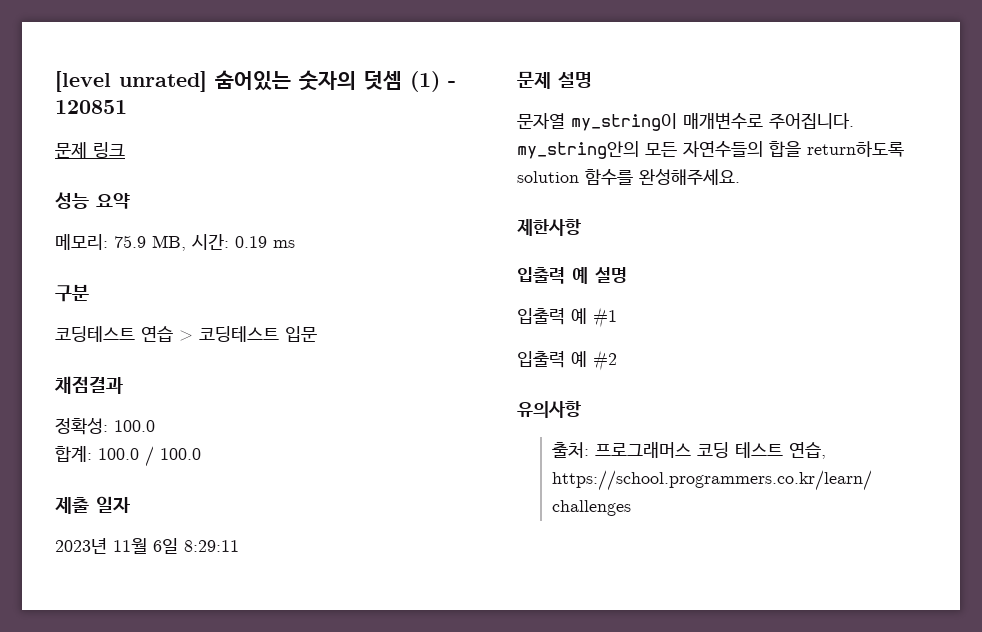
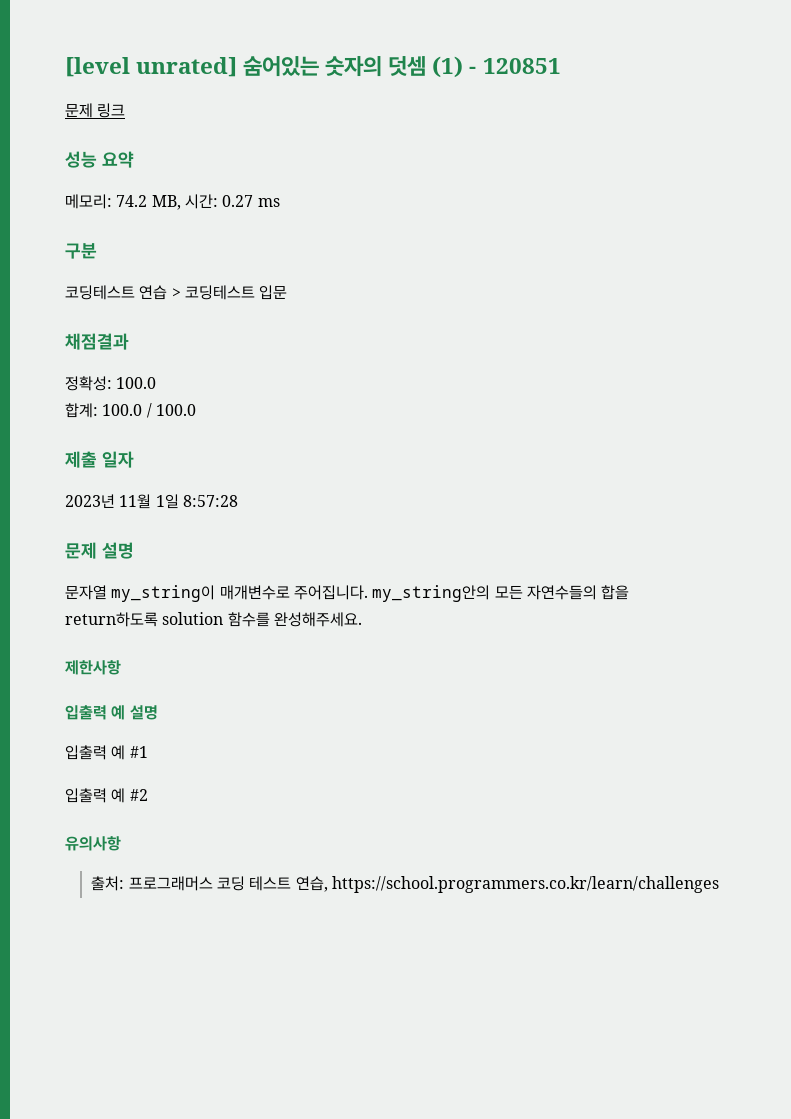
[114,235,146,248] 75.9 -> [116,195,148,207] 74.2
[235,236,267,248] 0.19 -> [222,195,254,207] 0.27
[153,538,239,554] 6일 8:29:11 -> [155,494,238,509] 1일 8:57:28

